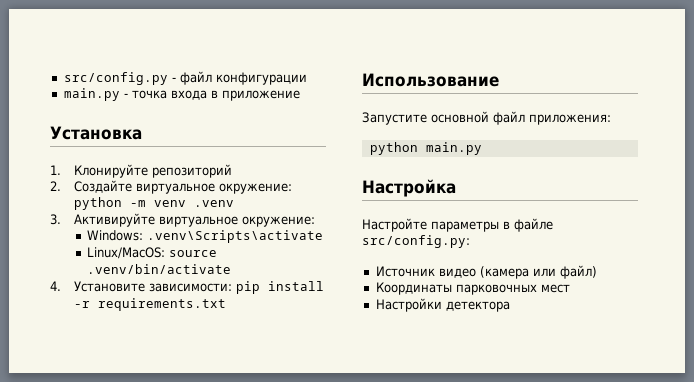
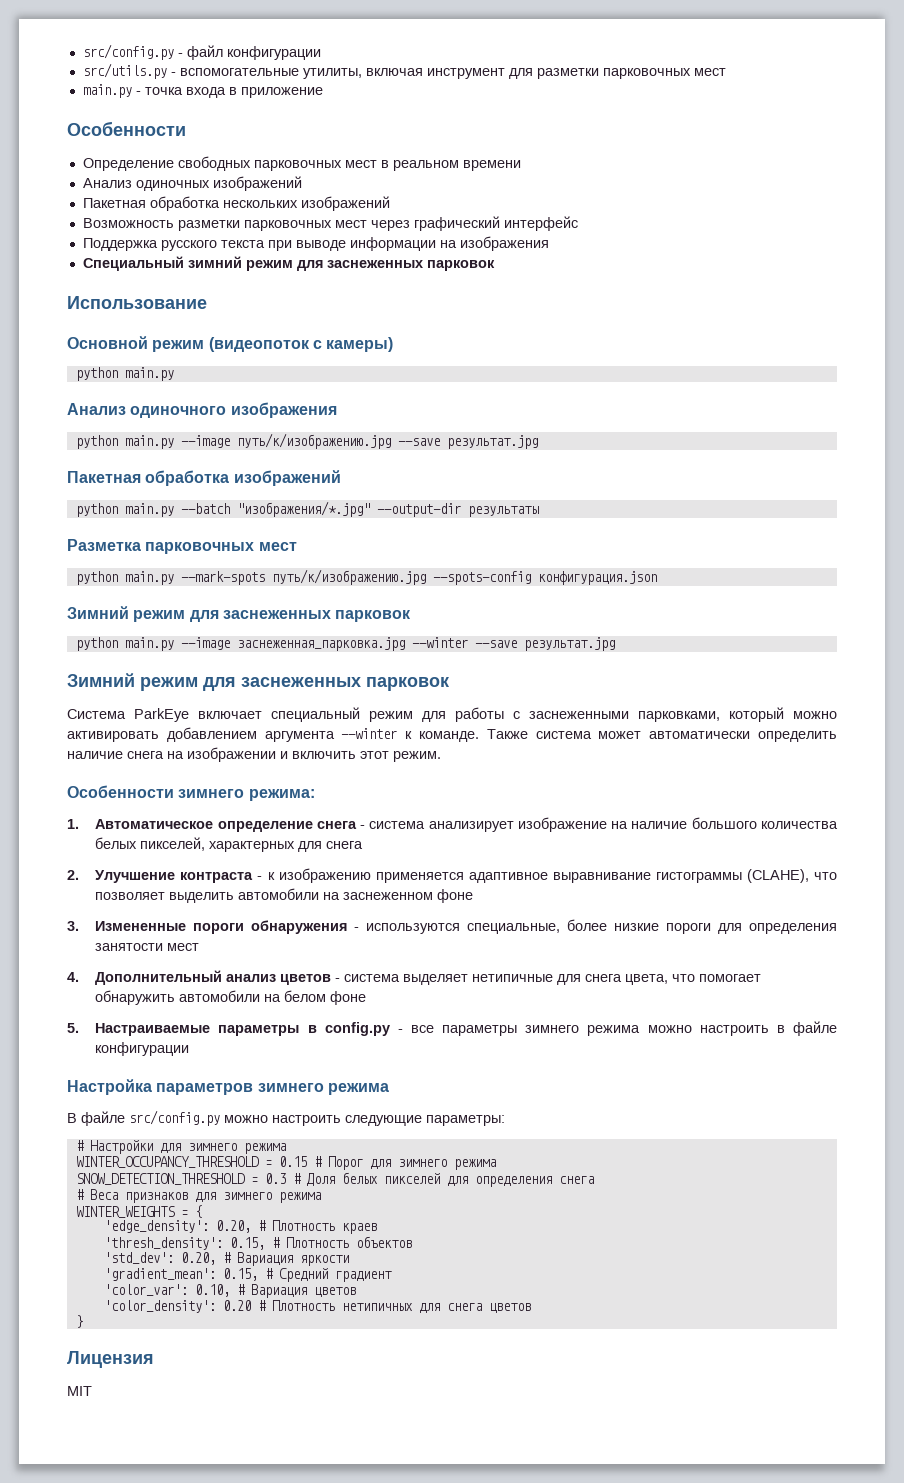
(307, 78) none -> [82,63,726,79] // src/utils.py - вспомогательные утилиты, включая инструмент для разметки парковочных мест
[50,126,142,140] [50,164,232,178] [50,180,292,194] [73,197,234,210] [50,213,315,227] [87,230,324,243] [87,247,218,259] [87,264,232,274] [50,281,324,294] [73,298,226,311] [362,73,499,87] [362,111,611,125] [369,142,482,155] [362,179,456,197] [362,218,553,232] [362,235,470,248] [375,265,597,279] [375,282,570,295] [375,298,510,312] Установка // 1. Клонируйте репозиторий // 2. Создайте виртуальное окружение: python -m venv .venv // 3. Активируйте виртуальное окружение: // Windows: .venv\Scripts\activate // Linux/MacOS: source .venv/bin/activate // 4. Установите зависимости: pip install -r requirements.txt // Использование // Запустите основной файл приложения: // python main.py // Настройка // Настройте параметры в файле src/config.py: // Источник видео (камера или файл) // Координаты парковочных мест // Настройки детектора -> [67,121,186,136] [82,156,521,171] [82,176,302,191] [82,196,390,211] [82,216,578,231] [82,236,549,251] [82,256,495,271] [67,296,207,309] [67,336,394,352] [75,367,174,381] [67,402,337,418] [75,433,538,449] [67,470,341,486] [75,501,539,517] [67,539,297,554] [75,569,657,585] [67,606,412,622] [75,637,615,651] [67,673,450,691] [67,707,837,722] [67,727,837,742] [67,747,441,762] [67,785,315,801] [67,817,838,832] [95,837,364,852] [67,868,838,883] [95,888,474,903] [67,919,837,934] [95,943,200,951] [67,970,762,985] [95,990,367,1005] [67,1021,837,1036] [95,1042,190,1056] [67,1079,389,1095] [67,1110,505,1126] [75,1140,286,1154] [75,1156,496,1170] [75,1172,594,1187] [75,1189,321,1203] [75,1205,202,1218] [103,1220,377,1234] [103,1236,412,1250] [103,1252,349,1266] [103,1268,392,1282] [103,1284,356,1298] [103,1300,531,1313] [75,1315,83,1328] [67,1351,154,1368] [67,1386,92,1396] Особенности // Определение свободных парковочных мест в реальном времени // Анализ одиночных изображений // Пакетная обработка нескольких изображений // Возможность разметки парковочных мест через графический интерфейс // Поддержка русского текста при выводе информации на изображения // Специальный зимний режим для заснеженных парковок // Использование // Основной режим (видеопоток с камеры) // python main.py // Анализ одиночного изображения // python main.py --image путь/к/изображению.jpg --save результат.jpg // Пакетная обработка изображений // python main.py --batch "изображения/*.jpg" --output-dir результаты // Разметка парковочных мест // python main.py --mark-spots путь/к/изображению.jpg --spots-config конфигурация.json // Зимний режим для заснеженных парковок // python main.py --image заснеженная_парковка.jpg --winter --save результат.jpg // Зимний режим для заснеженных парковок // Система ParkEye включает специальный режим для работы с заснеженными парковками, который можно активировать добавлением аргумента --winter к команде. Также система может автоматически определить наличие снега на изображении и включить этот режим. // Особенности зимнего режима: // 1. Автоматическое определение снега - система анализирует изображение на наличие большого количества белых пикселей, характерных для снега // 2. Улучшение контраста - к изображению применяется адаптивное выравнивание гистограммы (CLAHE), что позволяет выделить автомобили на заснеженном фоне // 3. Измененные пороги обнаружения - используются специальные, более низкие пороги для определения занятости мест // 4. Дополнительный анализ цветов - система выделяет нетипичные для снега цвета, что помогает обнаружить автомобили на белом фоне // 5. Настраиваемые параметры в config.py - все параметры зимнего режима можно настроить в файле конфигурации // Настройка параметров зимнего режима // В файле src/config.py можно настроить следующие параметры: // # Настройки для зимнего режима // WINTER_OCCUPANCY_THRESHOLD = 0.15 # Порог для зимнего режима // SNOW_DETECTION_THRESHOLD = 0.3 # Доля белых пикселей для определения снега // # Веса признаков для зимнего режима // WINTER_WEIGHTS = { // 'edge_density': 0.20, # Плотность краев // 'thresh_density': 0.15, # Плотность объектов // 'std_dev': 0.20, # Вариация яркости // 'gradient_mean': 0.15, # Средний градиент // 'color_var': 0.10, # Вариация цветов // 'color_density': 0.20 # Плотность нетипичных для снега цветов // } // Лицензия // MIT

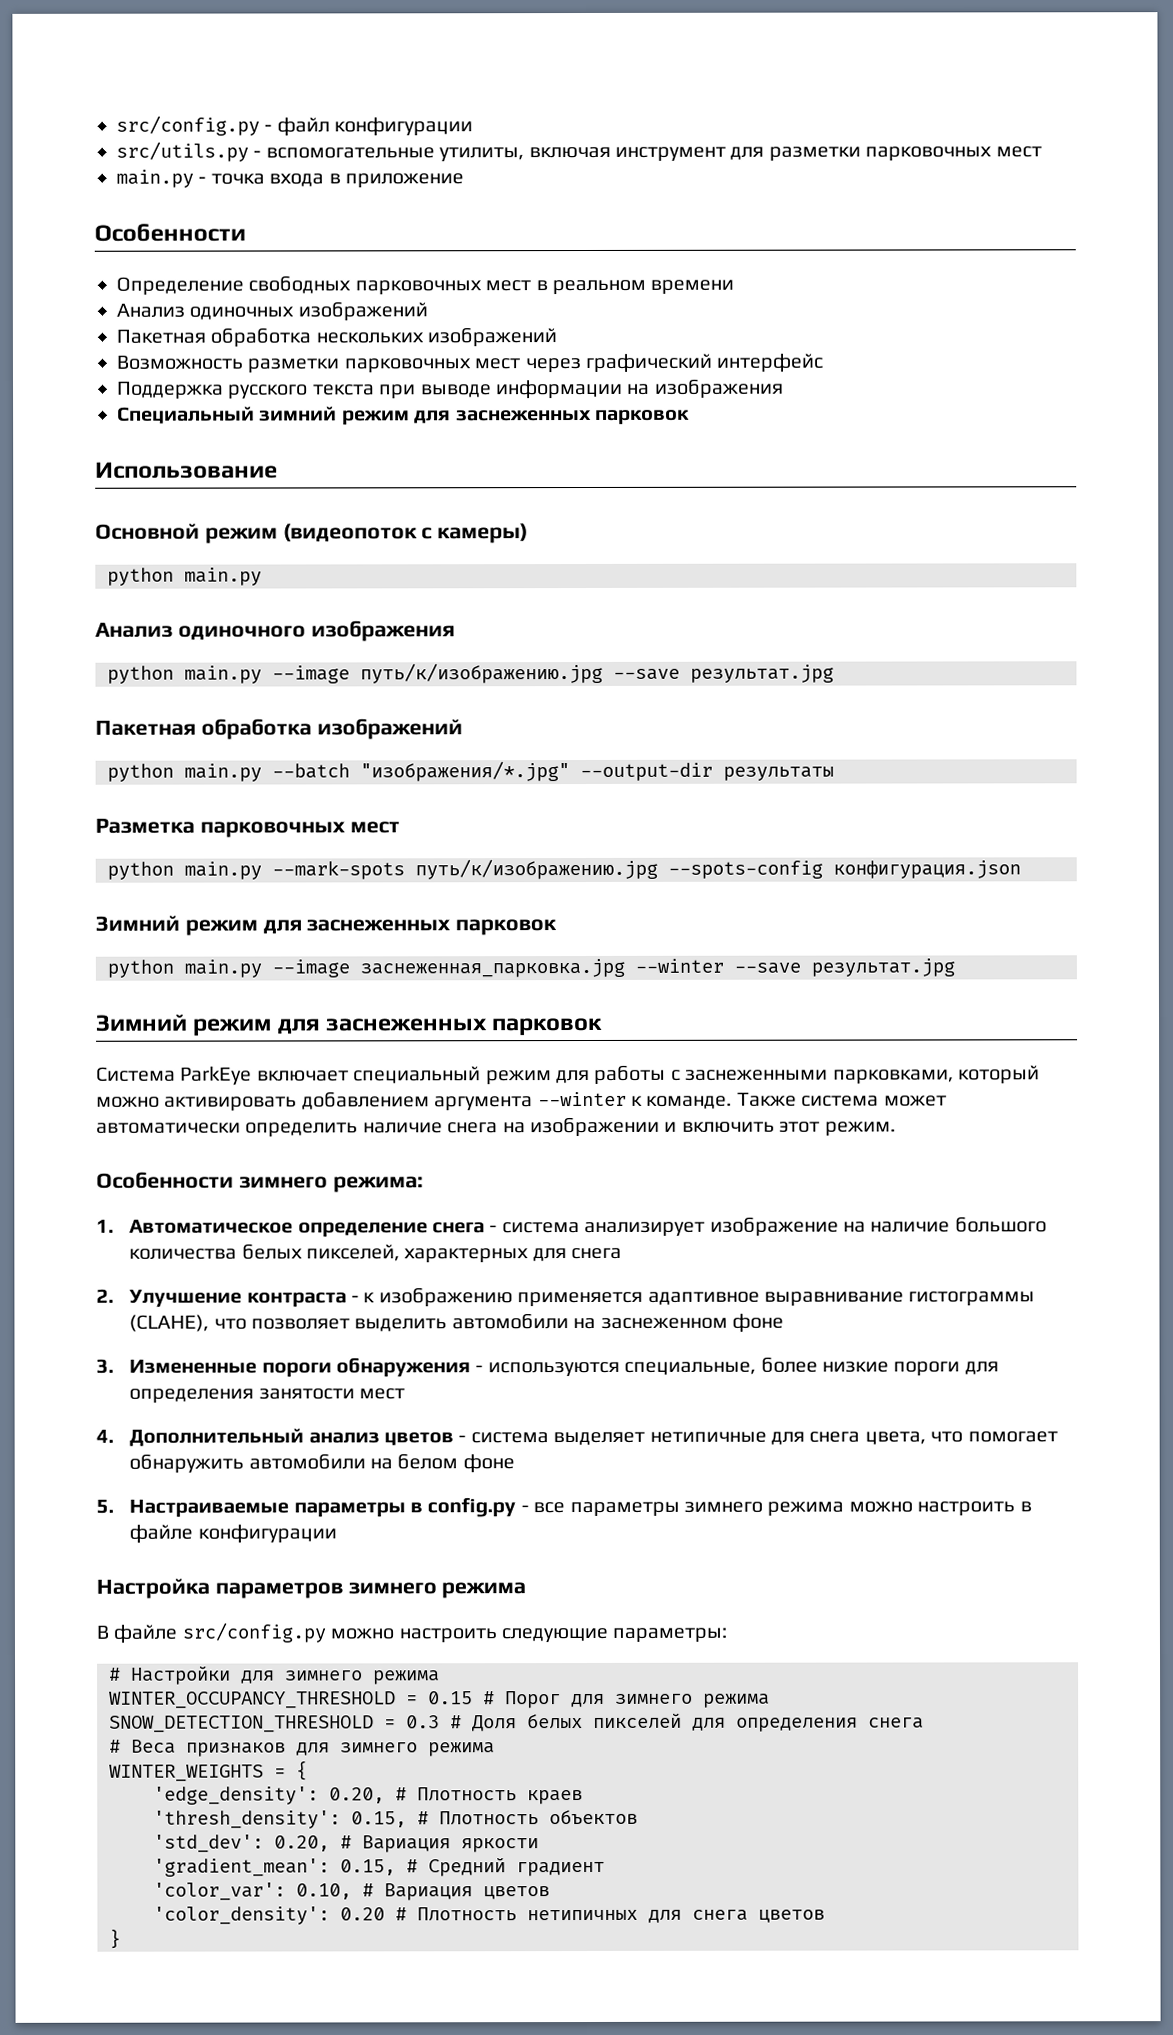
[67,1351,154,1368] [67,1386,92,1396] // Лицензия // MIT -> (121, 1938) none

